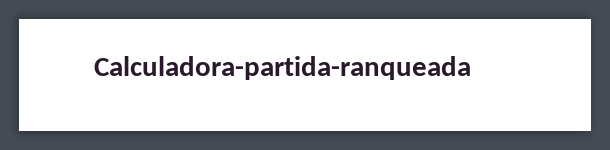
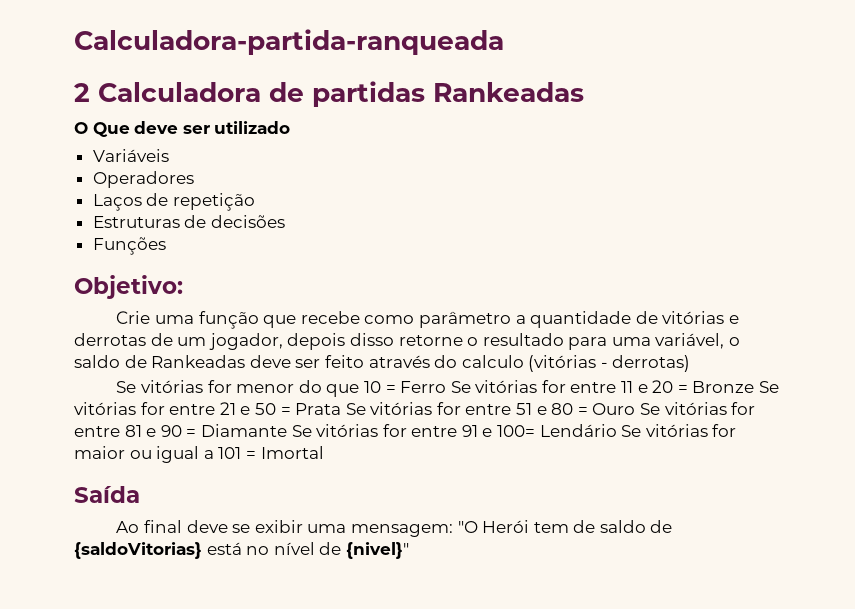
(471, 68) none -> [74,81,584,107] [74,121,291,137] [92,149,169,162] [92,171,194,188] [92,193,255,211] [92,215,285,228] [92,237,166,255] [74,275,183,299] [116,311,739,329] [74,333,741,350] [74,355,691,372] [116,380,780,397] [74,402,756,415] [74,424,737,437] [74,446,324,463] [74,486,140,503] [116,520,673,537] [74,542,409,559] // 2 Calculadora de partidas Rankeadas // O Que deve ser utilizado // Variáveis // Operadores // Laços de repetição // Estruturas de decisões // Funções // Objetivo: // Crie uma função que recebe como parâmetro a quantidade de vitórias e derrotas de um jogador, depois disso retorne o resultado para uma variável, o saldo de Rankeadas deve ser feito através do calculo (vitórias - derrotas) // Se vitórias for menor do que 10 = Ferro Se vitórias for entre 11 e 20 = Bronze Se vitórias for entre 21 e 50 = Prata Se vitórias for entre 51 e 80 = Ouro Se vitórias for entre 81 e 90 = Diamante Se vitórias for entre 91 e 100= Lendário Se vitórias for maior ou igual a 101 = Imortal // Saída // Ao final deve se exibir uma mensagem: "O Herói tem de saldo de {saldoVitorias} está no nível de {nivel}"

